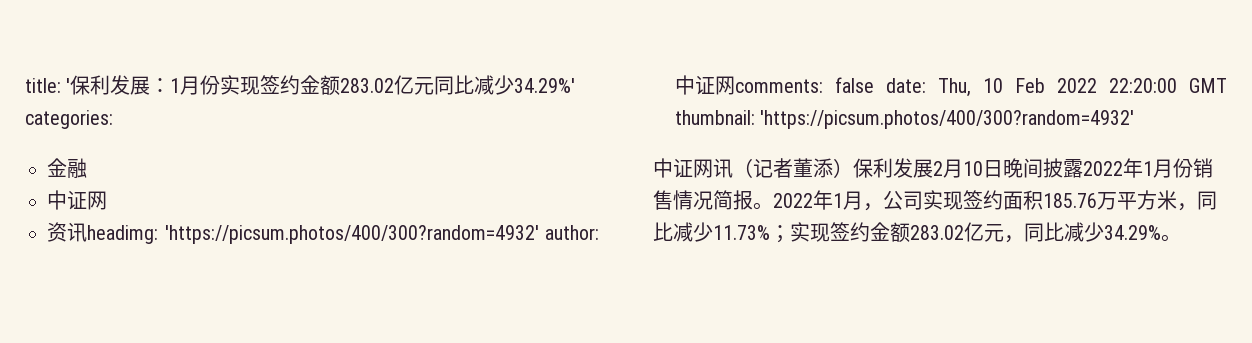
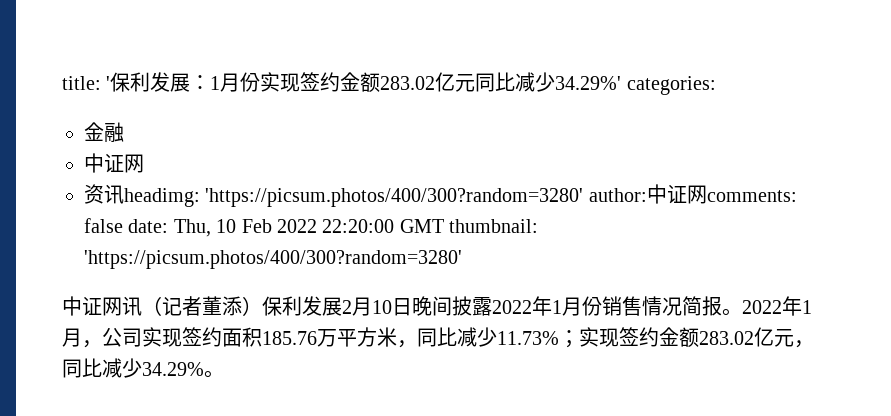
[164,225,539,244] 'https://picsum.photos/400/300?random=4932' -> [205,188,584,207] 'https://picsum.photos/400/300?random=3280'
[760,110,1135,129] 'https://picsum.photos/400/300?random=4932' -> [84,250,462,269] 'https://picsum.photos/400/300?random=3280'

